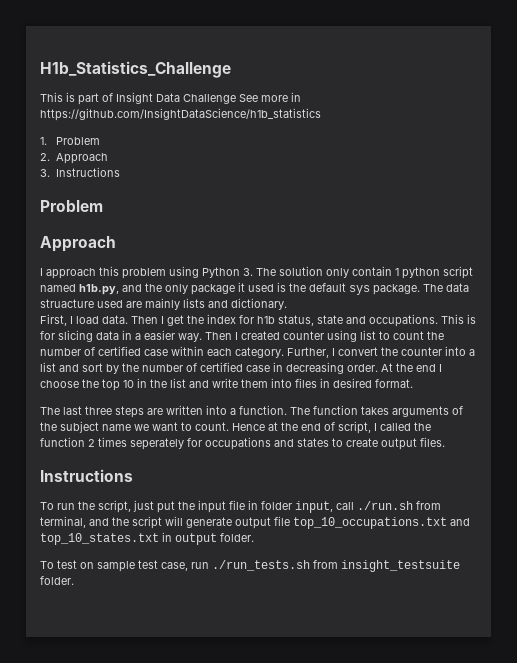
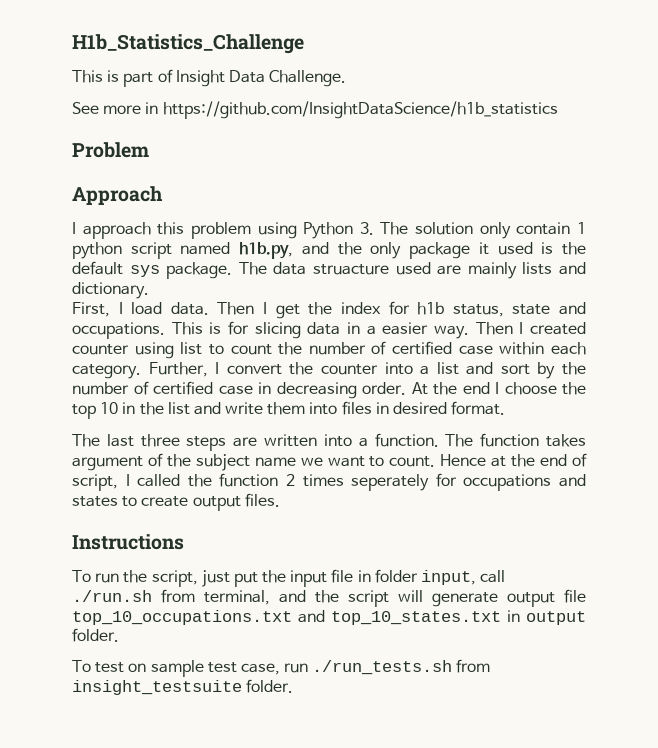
[183,94,236,104] Challenge -> [269,70,347,87] Challenge. //
[40,137,100,145] [40,153,108,164] [40,167,120,177] // 1. Problem // 2. Approach // 3. Instructions -> (558, 110) none
[392,406,449,417] arguments -> [72,456,143,471] argument

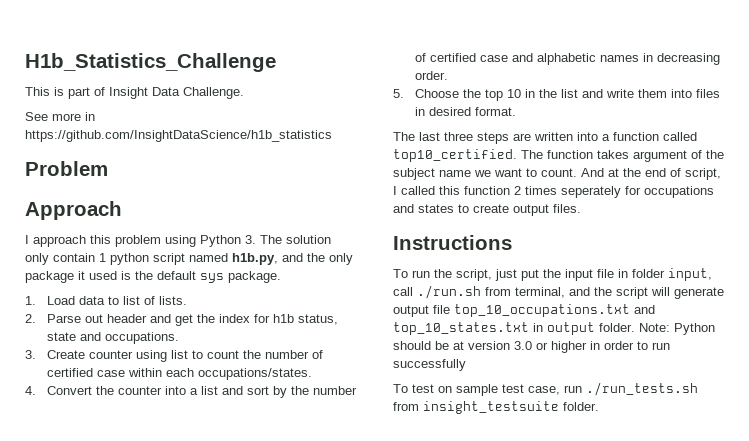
[238,262,587,279] [72,282,149,299] [72,302,268,317] The data struacture used are mainly lists and dictionary. // First, I load data. Then I -> [25,296,187,305] [25,314,171,323] // 1. Load data to list of lists. // 2. Parse out header and
[171,321,586,339] This is for slicing data in a easier way. Then I created -> [25,350,85,359] // 3. Create
[72,362,282,379] category. Further, I convert -> [197,368,312,380] [25,386,92,395] occupations/states. // 4. Convert
(253, 390) none -> [511,53,639,65] and alphabetic names
[411,382,557,395] At the end I choose -> [393,89,459,98] // 5. Choose
[374,433,439,447] function. -> [613,132,697,141] [393,149,517,162] function called top10_certified.
[440,454,487,466] Hence -> [581,168,604,177] And
[187,474,212,487] the -> [439,186,460,195] this
(119, 635) none -> [639,323,715,335] [393,341,670,353] [393,359,466,371] Note: Python should be at version 3.0 or higher in order to run successfully

